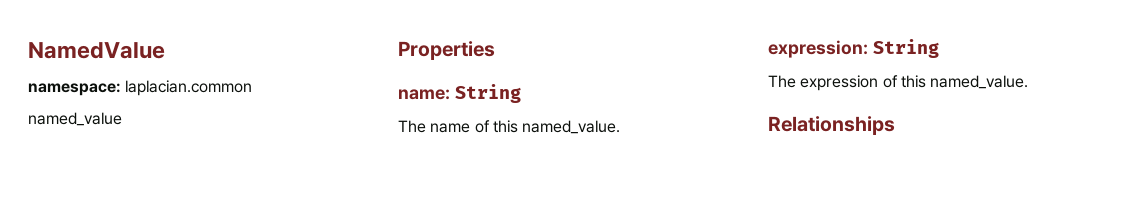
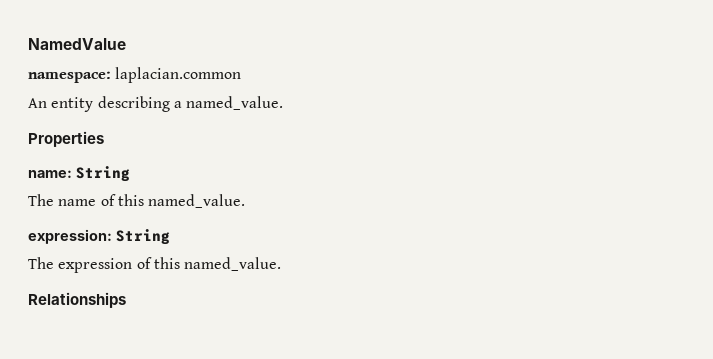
[28,112,122,126] named_value -> [28,96,284,112] An entity describing a named_value.

